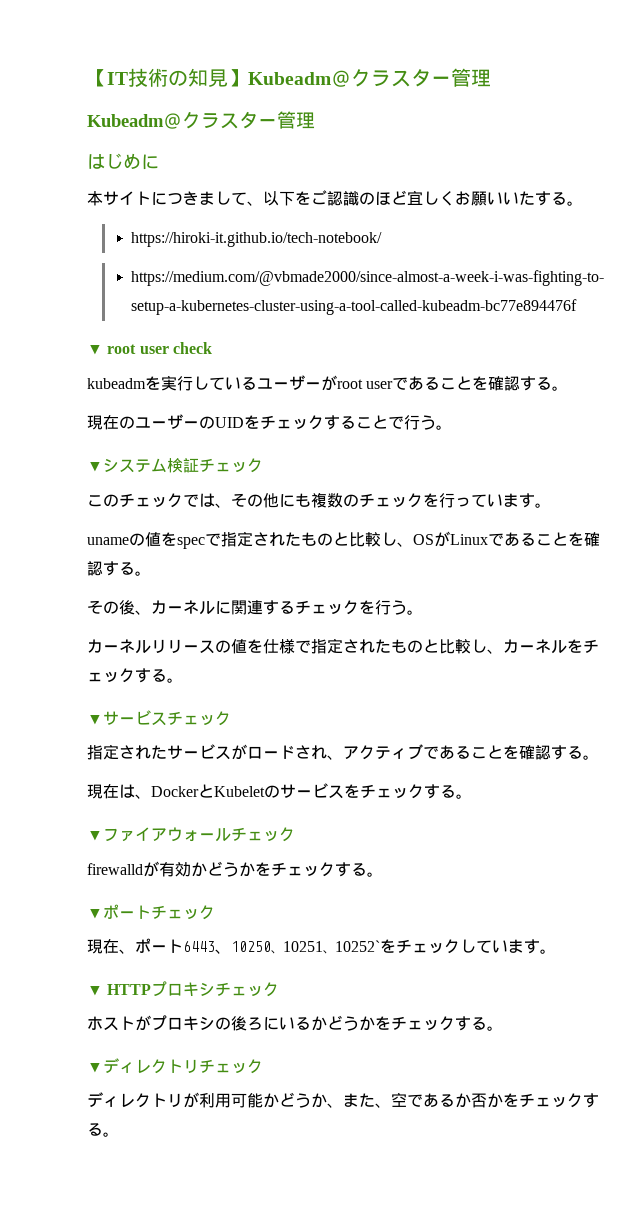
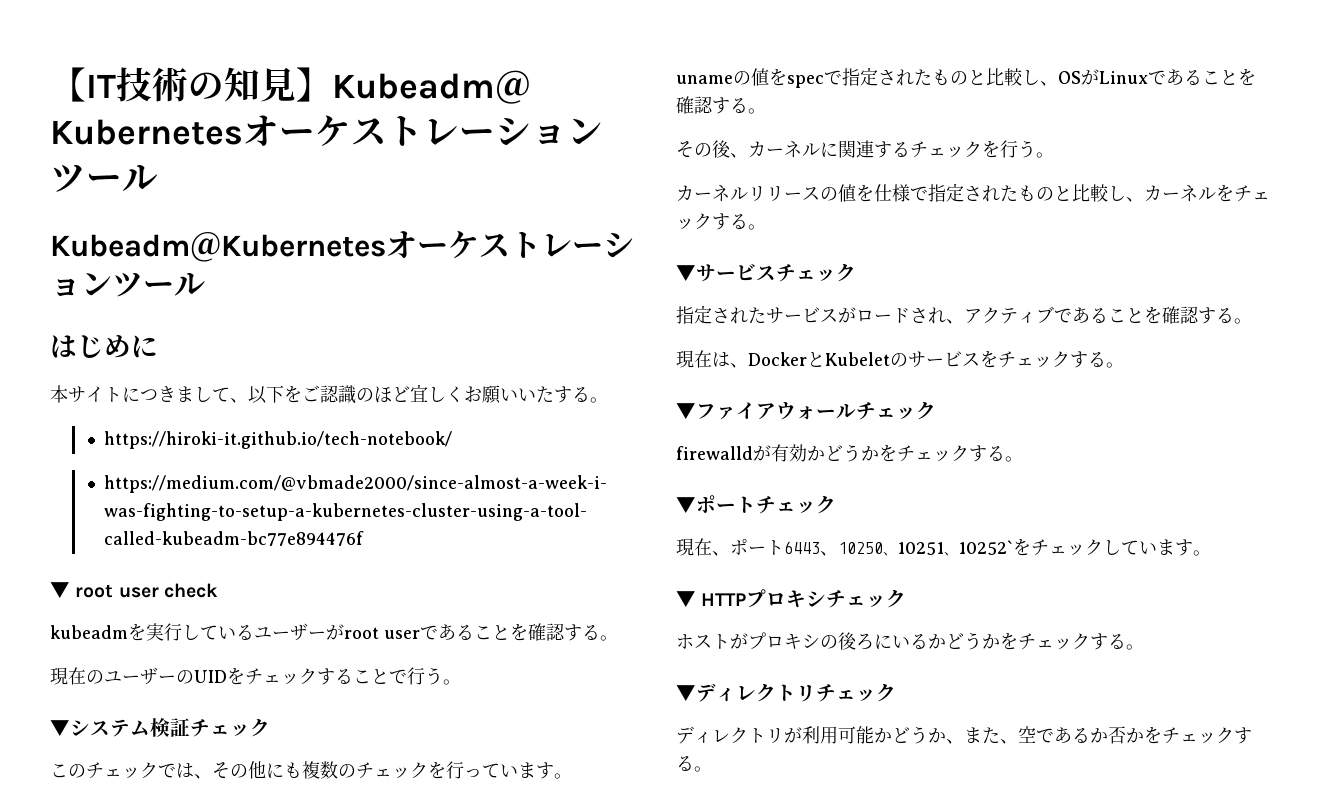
[351,68,491,87] [87,111,315,129] クラスター管理 // Kubeadm＠クラスター管理 -> [50,115,603,146] [50,164,158,192] [50,231,634,262] [50,272,205,297] Kubernetesオーケストレーションツール // Kubeadm＠Kubernetesオーケストレーションツール

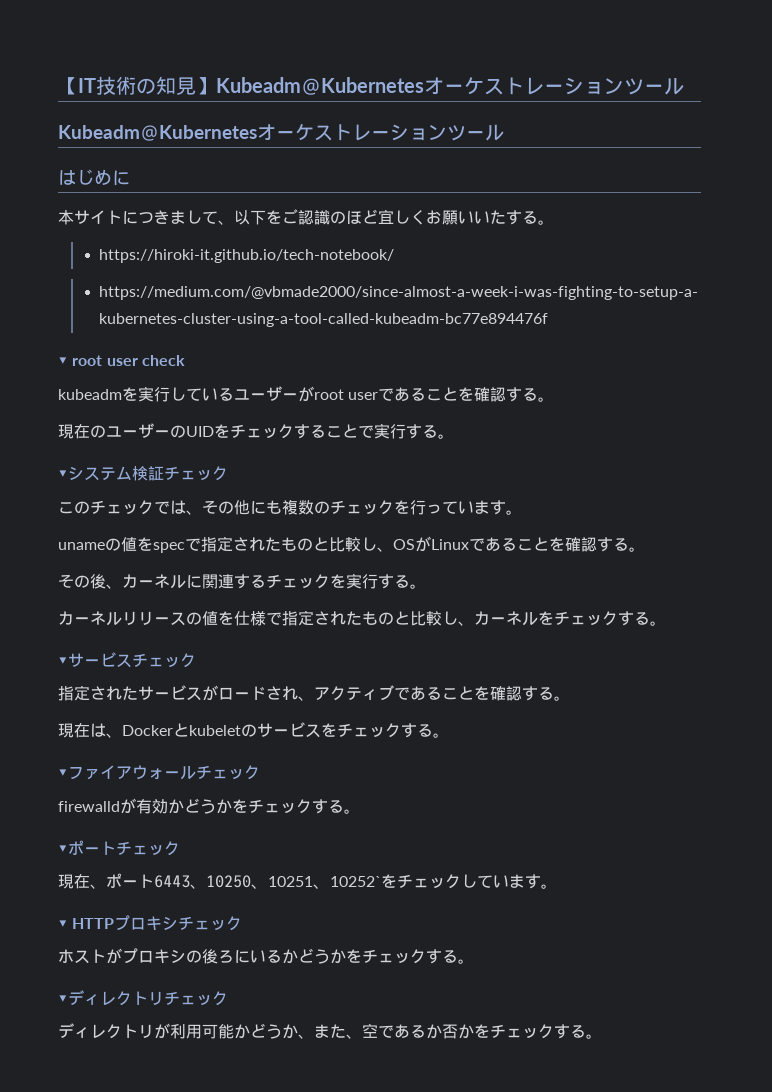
[407,667,443,685] 行う -> [374,423,438,439] 実行する
[1000,140,1036,158] 行う -> [346,573,410,589] 実行する
[825,352,890,366] Kubelet -> [189,725,241,736] kubelet

